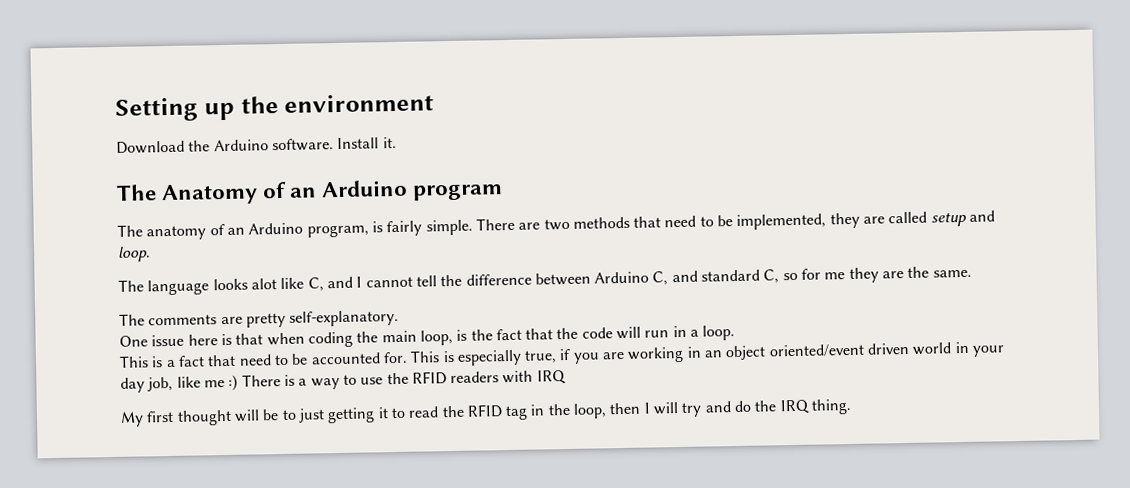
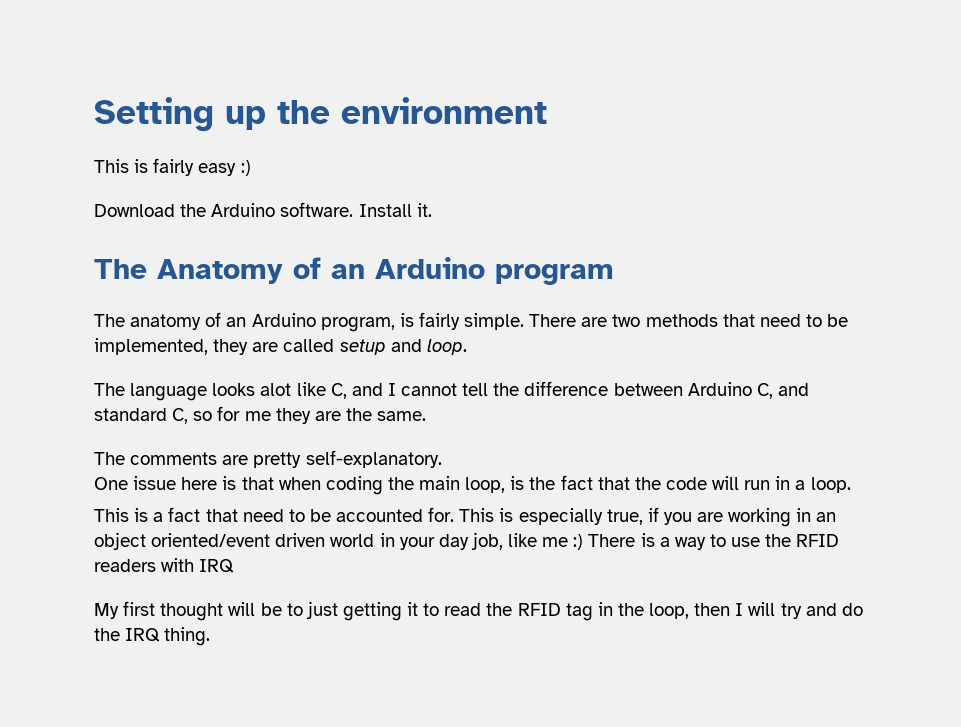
(435, 103) none -> [94,158,251,176] // This is fairly easy :)

